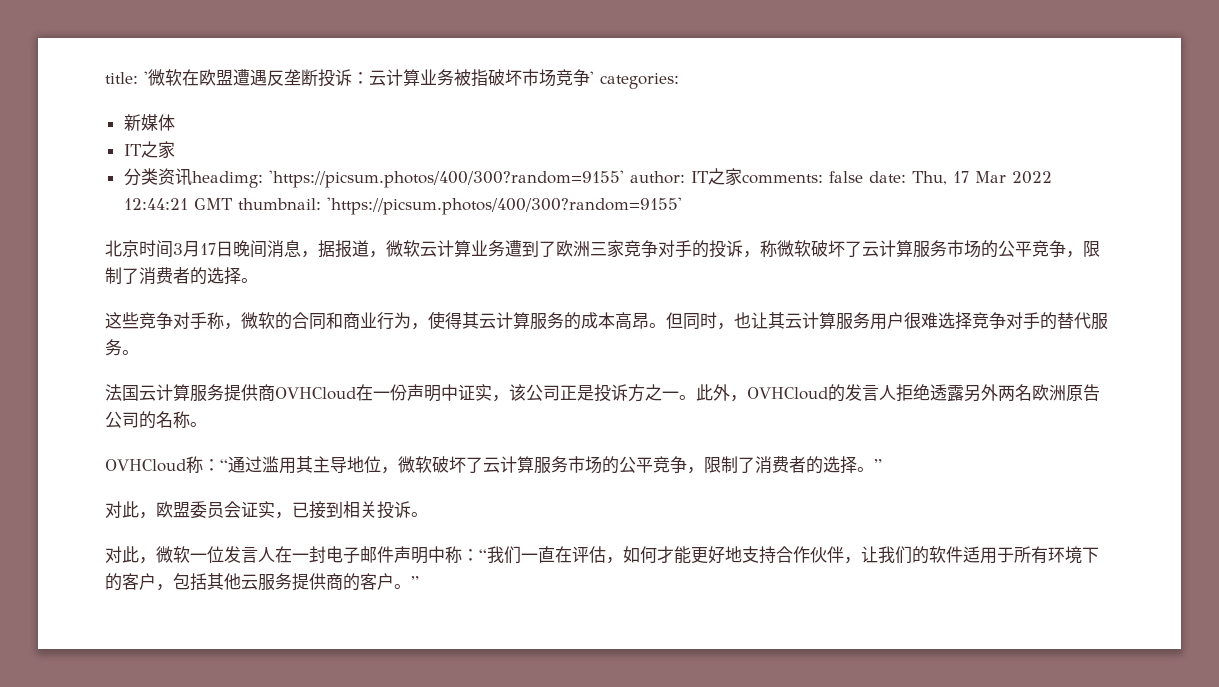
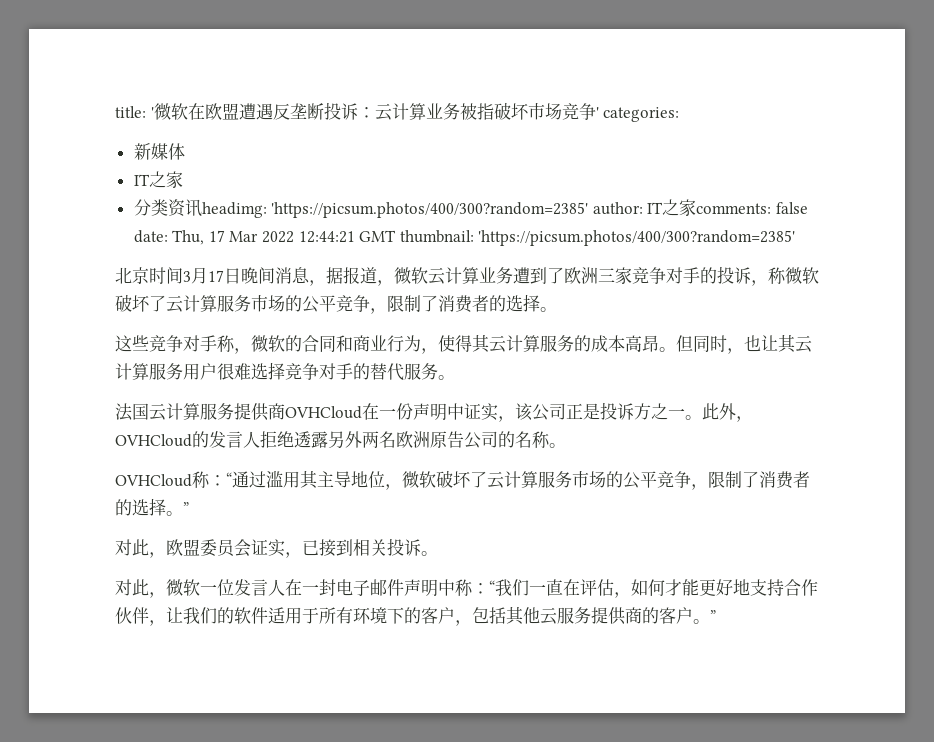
[268,170,624,188] 'https://picsum.photos/400/300?random=9155' -> [271,202,589,218] 'https://picsum.photos/400/300?random=2385'
[326,197,682,215] 'https://picsum.photos/400/300?random=9155' -> [478,230,796,246] 'https://picsum.photos/400/300?random=2385'

